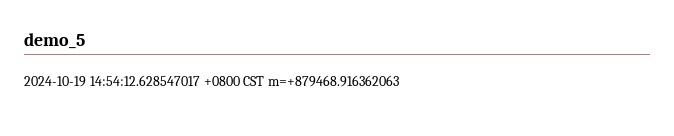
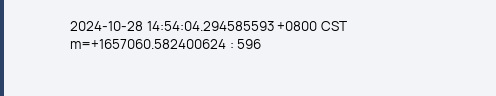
[24,33,85,49] [24,75,400,87] demo_5 // 2024-10-19 14:54:12.628547017 +0800 CST m=+879468.916362063 -> [70,21,347,31] [70,39,262,49] 2024-10-28 14:54:04.294585593 +0800 CST m=+1657060.582400624 : 596

